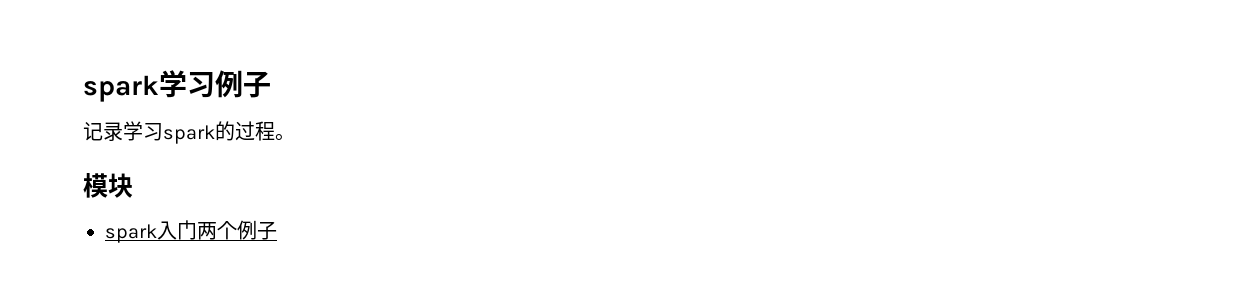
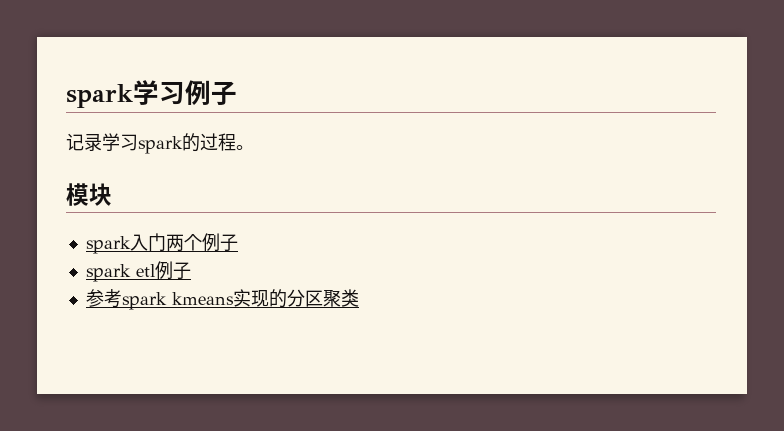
(277, 230) none -> [85,261,191,282] [85,289,359,310] // spark etl例子 // 参考spark kmeans实现的分区聚类

